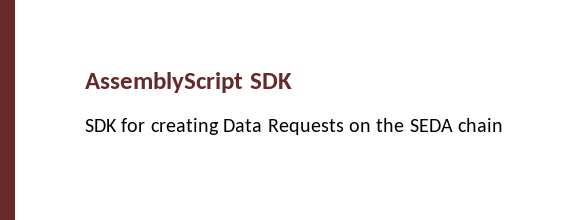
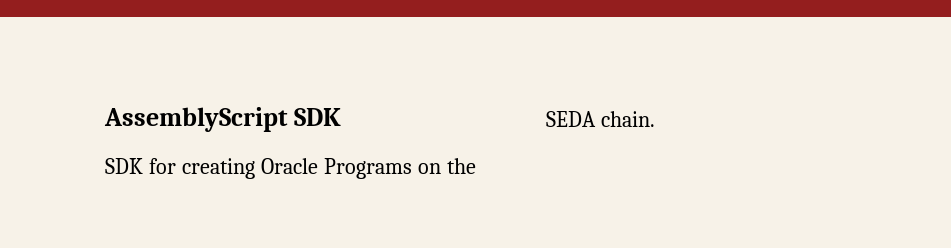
[223,119,344,135] Data Requests -> [260,158,412,179] Oracle Programs
[458,118,504,132] chain -> [600,111,655,127] chain.

